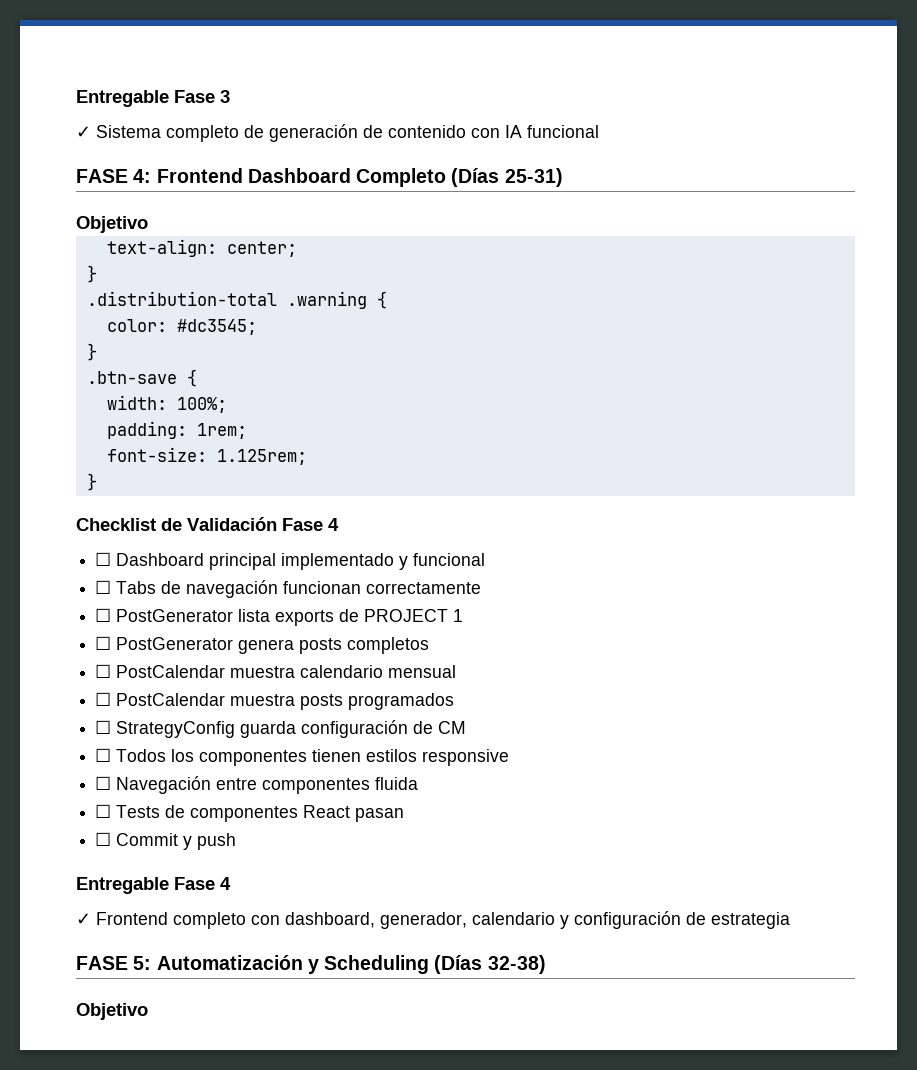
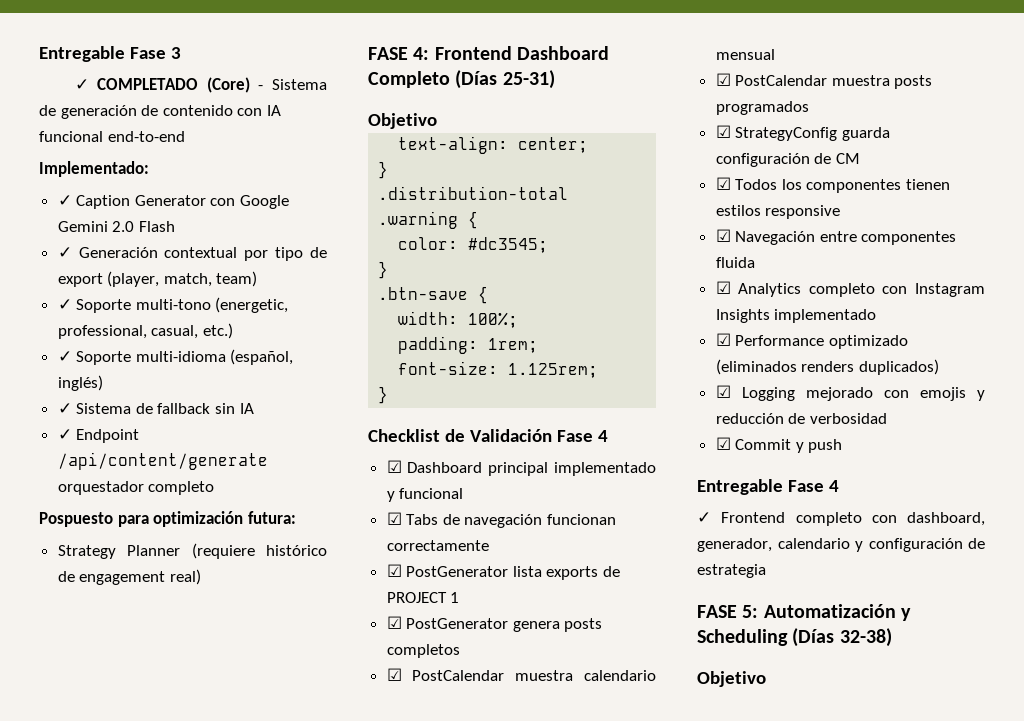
[96,125,239,142] Sistema completo -> [97,77,327,93] COMPLETADO (Core) - Sistema
(599, 131) none -> [107,131,185,142] [39,161,149,177] [57,195,290,209] [57,221,175,232] [57,247,328,261] [57,271,258,287] [57,297,289,313] [57,323,233,339] [57,349,294,365] [57,375,103,391] [57,403,254,414] [57,429,140,443] [57,452,268,470] [57,481,215,495] [39,511,296,527] [57,543,327,559] [57,569,201,585] end-to-end // Implementado: // ✓ Caption Generator con Google Gemini 2.0 Flash // ✓ Generación contextual por tipo de export (player, match, team) // ✓ Soporte multi-tono (energetic, professional, casual, etc.) // ✓ Soporte multi-idioma (español, inglés) // ✓ Sistema de fallback sin IA // ✓ Endpoint /api/content/generate orquestador completo // Pospuesto para optimización futura: // Strategy Planner (requiere histórico de engagement real)
[95,552,112,566] ☐ -> [386,460,402,473] ☑
[95,580,112,594] ☐ -> [386,512,402,525] ☑
[95,608,112,622] ☐ -> [386,564,402,577] ☑
[95,636,112,650] ☐ -> [386,616,402,629] ☑
[95,664,112,678] ☐ -> [386,668,402,681] ☑
[95,692,112,706] ☐ -> [715,73,731,86] ☑
[95,720,112,734] ☐ -> [715,125,731,138] ☑
[95,748,112,762] ☐ -> [715,177,731,190] ☑
[95,776,112,790] ☐ -> [715,229,731,242] ☑
[95,804,405,822] [95,832,112,846] ☐ Tests de componentes React pasan // ☐ -> [715,281,985,297] [715,309,877,323] [715,333,908,349] [715,359,939,375] [715,385,985,401] [715,413,887,424] [715,437,731,450] ☑ Analytics completo con Instagram Insights implementado // ☑ Performance optimizado (eliminados renders duplicados) // ☑ Logging mejorado con emojis y reducción de verbosidad // ☑

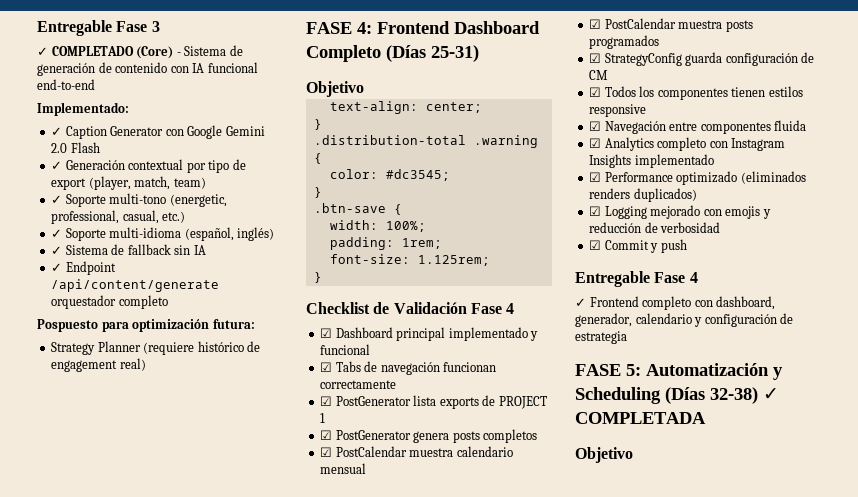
(892, 637) none -> [763,388,779,400] [575,412,706,424] ✓ COMPLETADA

